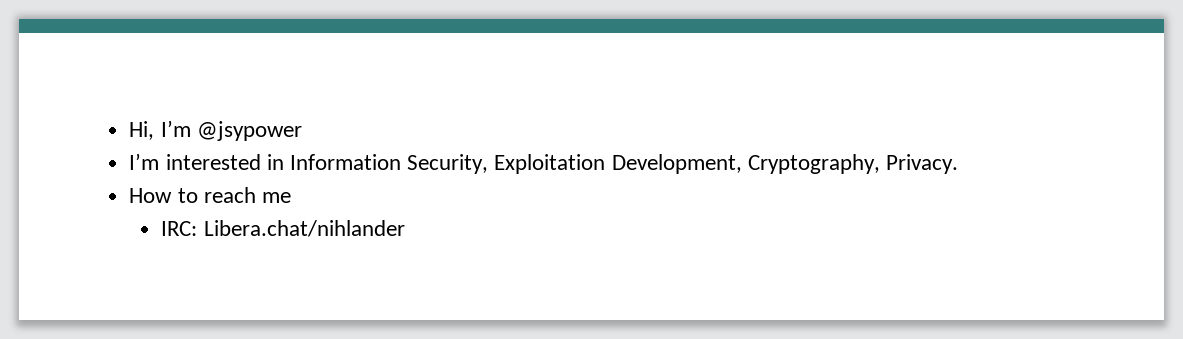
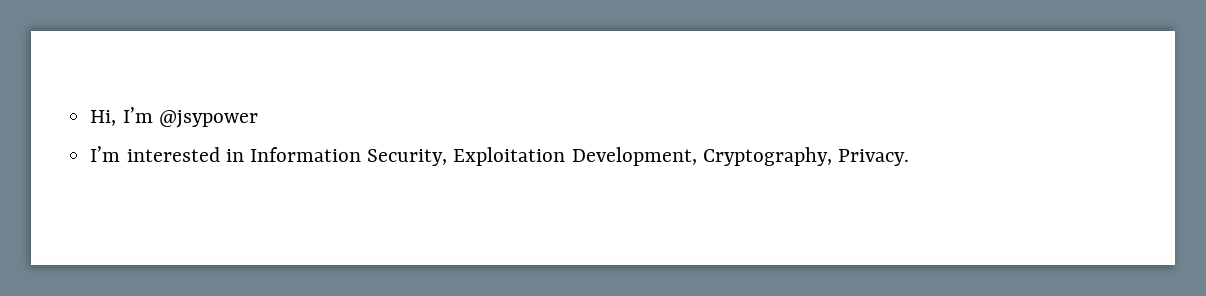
[129,187,291,203] [161,220,405,237] // How to reach me // IRC: Libera.chat/nihlander -> (909, 157) none

